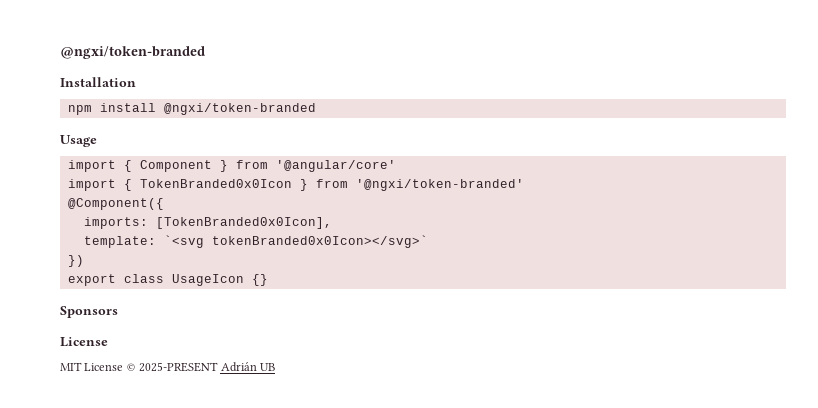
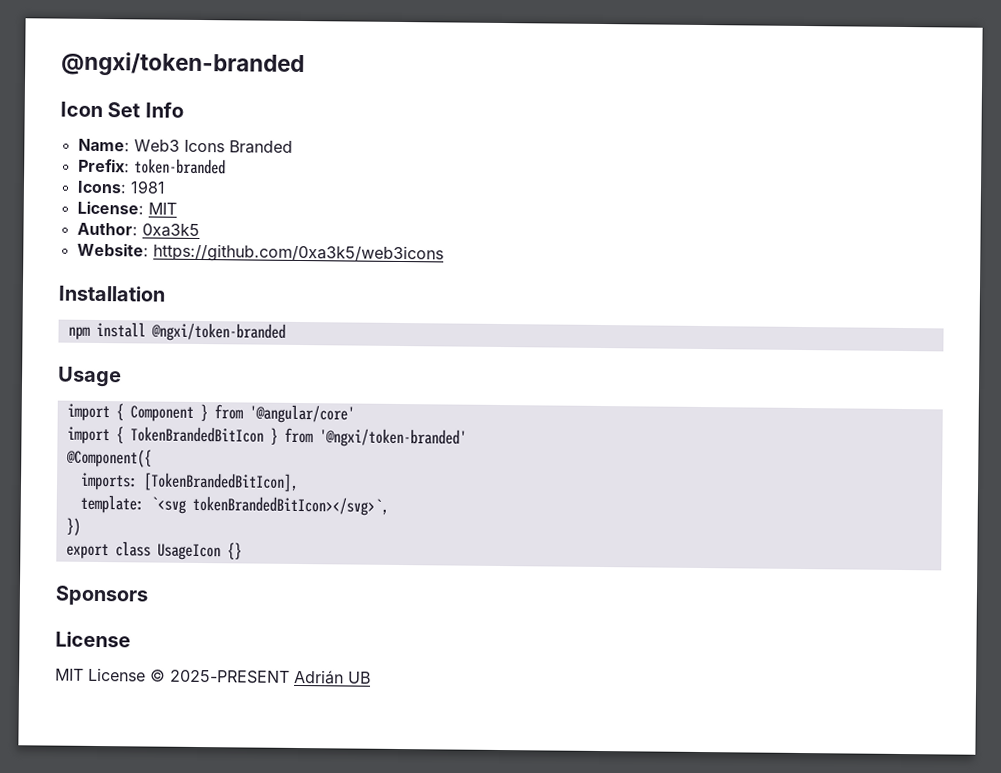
[60,46,205,59] @ngxi/token-branded -> [61,51,305,78] [60,101,184,118] [77,138,293,154] [77,158,226,175] [76,180,166,194] [76,200,177,215] [76,222,200,237] [76,242,444,264] @ngxi/token-branded // Icon Set Info // Name: Web3 Icons Branded // Prefix: token-branded // Icons: 1981 // License: MIT // Author: 0xa3k5 // Website: https://github.com/0xa3k5/web3icons
[139,179,292,188] TokenBranded0x0Icon -> [129,426,264,443] TokenBrandedBitIcon
[155,217,332,229] [TokenBranded0x0Icon], -> [142,472,299,492] [TokenBrandedBitIcon],
[211,235,428,248] tokenBranded0x0Icon></svg>` -> [191,495,389,516] tokenBrandedBitIcon></svg>`,

